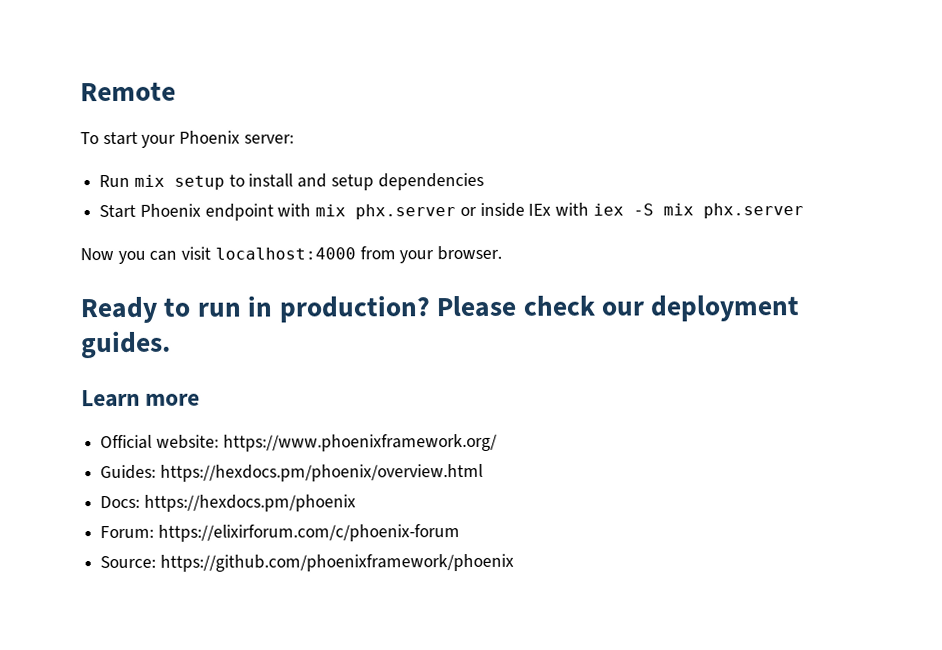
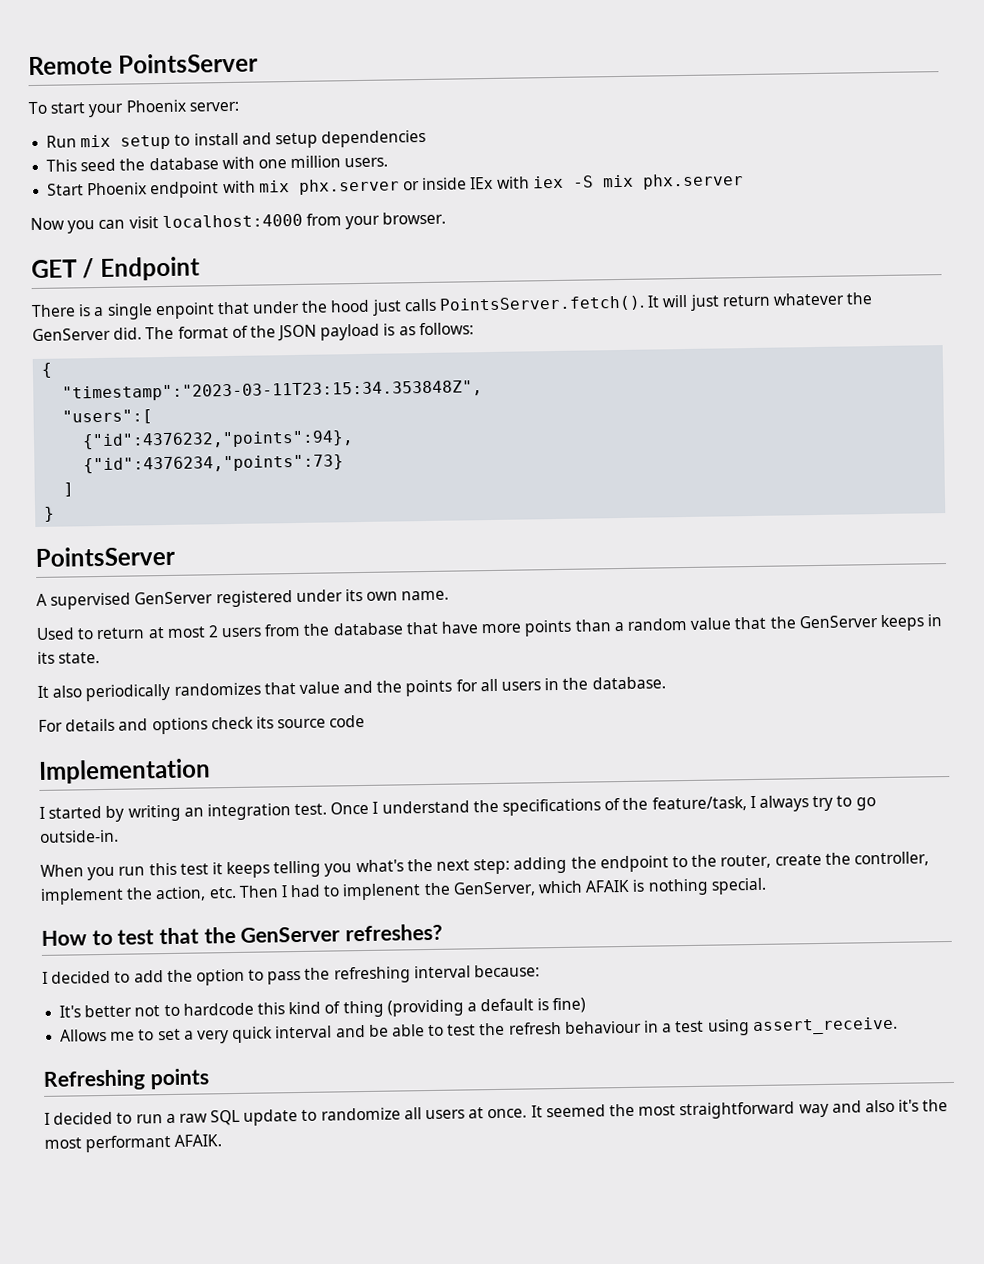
(176, 91) none -> [118,52,259,74] PointsServer
(484, 181) none -> [46,155,389,172] // This seed the database with one million users.
[80,295,800,324] [81,330,171,359] [81,389,201,408] [100,433,497,452] [100,463,483,482] [100,494,356,512] [100,524,460,542] [100,553,514,572] Ready to run in production? Please check our deployment guides. // Learn more // Official website: https://www.phoenixframework.org/ // Guides: https://hexdocs.pm/phoenix/overview.html // Docs: https://hexdocs.pm/phoenix // Forum: https://elixirforum.com/c/phoenix-forum // Source: https://github.com/phoenixframework/phoenix -> [31,256,200,281] [31,292,874,320] [32,322,474,342] [41,362,54,378] [62,380,484,402] [62,409,154,425] [82,430,355,450] [83,454,345,474] [63,482,75,497] [44,506,56,522] [35,545,175,567] [36,588,450,610] [36,614,943,640] [37,651,101,664] [37,676,666,702] [38,714,366,735] [38,758,211,784] [39,795,876,822] [40,829,119,843] [40,851,929,881] [40,877,767,905] [41,923,444,946] [42,964,541,986] [59,997,587,1018] [60,1016,898,1044] [43,1068,209,1091] [44,1099,949,1126] [44,1134,223,1153] GET / Endpoint // There is a single enpoint that under the hood just calls PointsServer.fetch(). It will just return whatever the GenServer did. The format of the JSON payload is as follows: // { // "timestamp":"2023-03-11T23:15:34.353848Z", // "users":[ // {"id":4376232,"points":94}, // {"id":4376234,"points":73} // ] // } // PointsServer // A supervised GenServer registered under its own name. // Used to return at most 2 users from the database that have more points than a random value that the GenServer keeps in its state. // It also periodically randomizes that value and the points for all users in the database. // For details and options check its source code // Implementation // I started by writing an integration test. Once I understand the specifications of the feature/task, I always try to go outside-in. // When you run this test it keeps telling you what's the next step: adding the endpoint to the router, create the controller, implement the action, etc. Then I had to implenent the GenServer, which AFAIK is nothing special. // How to test that the GenServer refreshes? // I decided to add the option to pass the refreshing interval because: // It's better not to hardcode this kind of thing (providing a default is fine) // Allows me to set a very quick interval and be able to test the refresh behaviour in a test using assert_receive. // Refreshing points // I decided to run a raw SQL update to randomize all users at once. It seemed the most straightforward way and also it's the most performant AFAIK.

